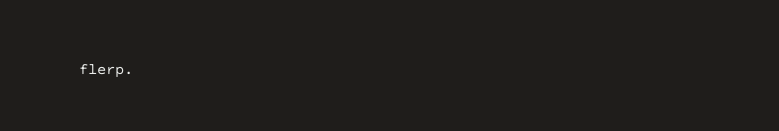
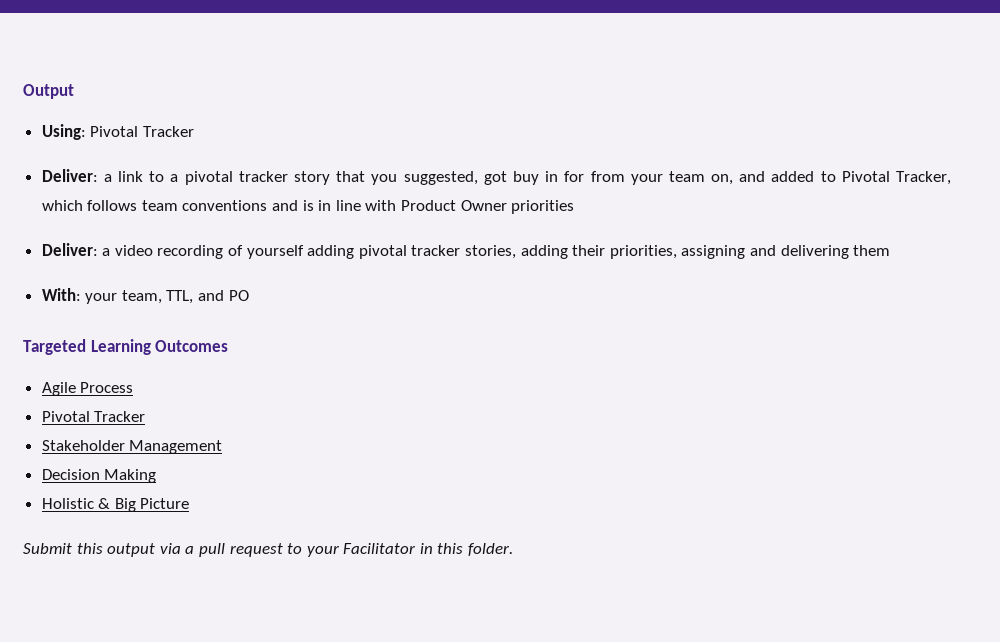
[79,64,133,78] flerp. -> [23,84,74,99] [41,124,194,140] [41,169,952,185] [41,200,575,214] [41,243,891,259] [41,288,249,304] [23,339,229,355] [41,382,134,396] [41,411,146,422] [41,440,223,454] [41,469,157,483] [41,498,190,512] [23,543,514,557] Output // Using: Pivotal Tracker // Deliver: a link to a pivotal tracker story that you suggested, got buy in for from your team on, and added to Pivotal Tracker, which follows team conventions and is in line with Product Owner priorities // Deliver: a video recording of yourself adding pivotal tracker stories, adding their priorities, assigning and delivering them // With: your team, TTL, and PO // Targeted Learning Outcomes // Agile Process // Pivotal Tracker // Stakeholder Management // Decision Making // Holistic & Big Picture // Submit this output via a pull request to your Facilitator in this folder.

